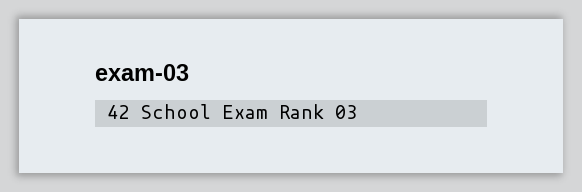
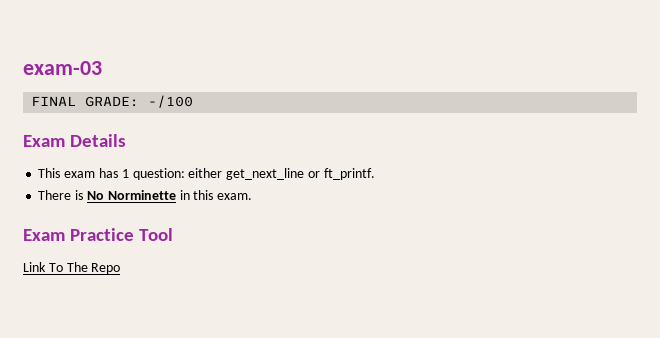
[107,104,358,119] 42 School Exam Rank 03 -> [31,95,194,108] [23,134,127,147] [38,168,375,180] [38,190,253,200] [23,228,174,241] [23,262,121,274] FINAL GRADE: -/100 // Exam Details // This exam has 1 question: either get_next_line or ft_printf. // There is No Norminette in this exam. // Exam Practice Tool // Link To The Repo

